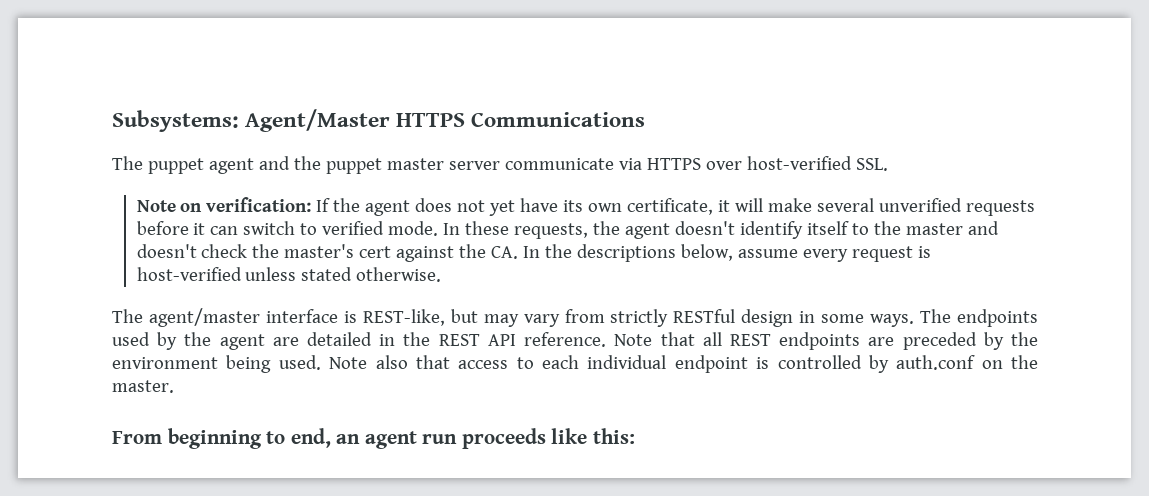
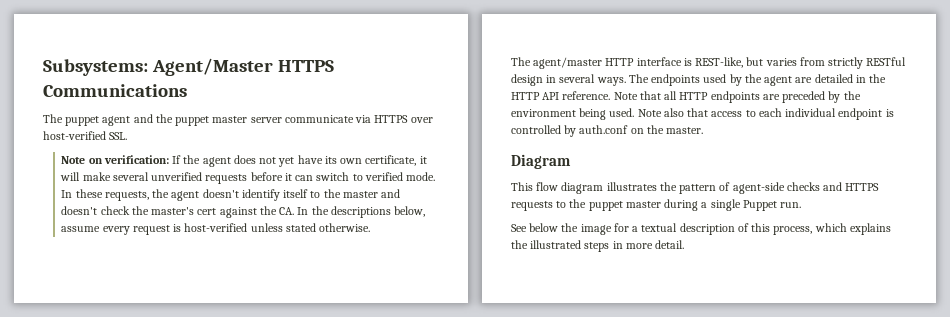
(260, 317) none -> [605,58,635,66] HTTP
[483,314,560,327] may vary -> [765,58,797,66] varies
[821,314,865,323] some -> [559,74,596,83] several
[438,334,480,346] REST -> [511,92,540,100] HTTP
[729,334,771,346] REST -> [679,92,709,100] HTTP
[112,428,635,449] From beginning to end, an agent run proceeds like this: -> [511,154,571,169] [511,182,880,194] [511,199,802,211] [511,223,891,235] [511,240,685,252] Diagram // This flow diagram illustrates the pattern of agent-side checks and HTTPS requests to the puppet master during a single Puppet run. // See below the image for a textual description of this process, which explains the illustrated steps in more detail.

